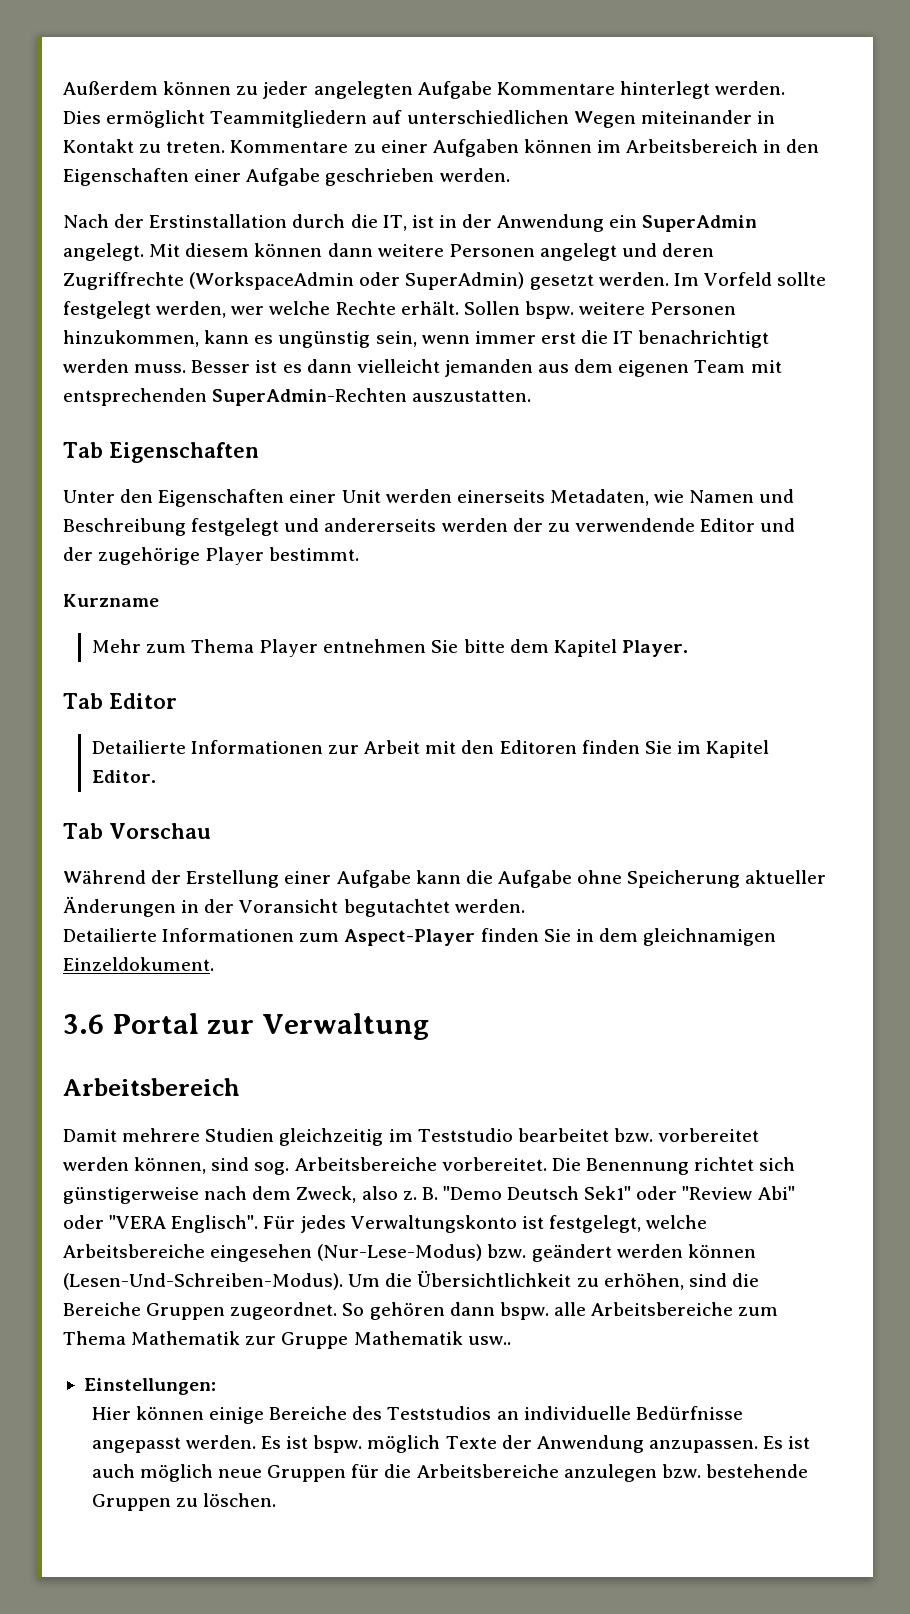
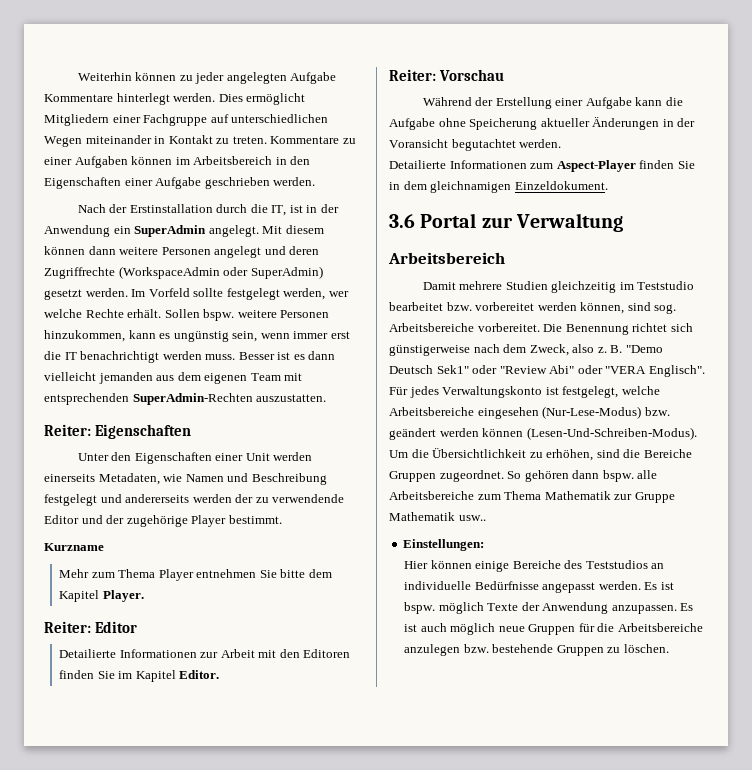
[63,81,158,95] Außerdem -> [77,72,132,81] Weiterhin
[210,110,368,128] Teammitgliedern -> [44,114,208,126] Mitgliedern einer Fachgruppe
[63,442,103,458] Tab -> [44,424,91,436] Reiter:
[63,693,103,709] Tab -> [44,621,91,633] Reiter:
[63,823,103,839] Tab -> [389,69,436,81] Reiter:

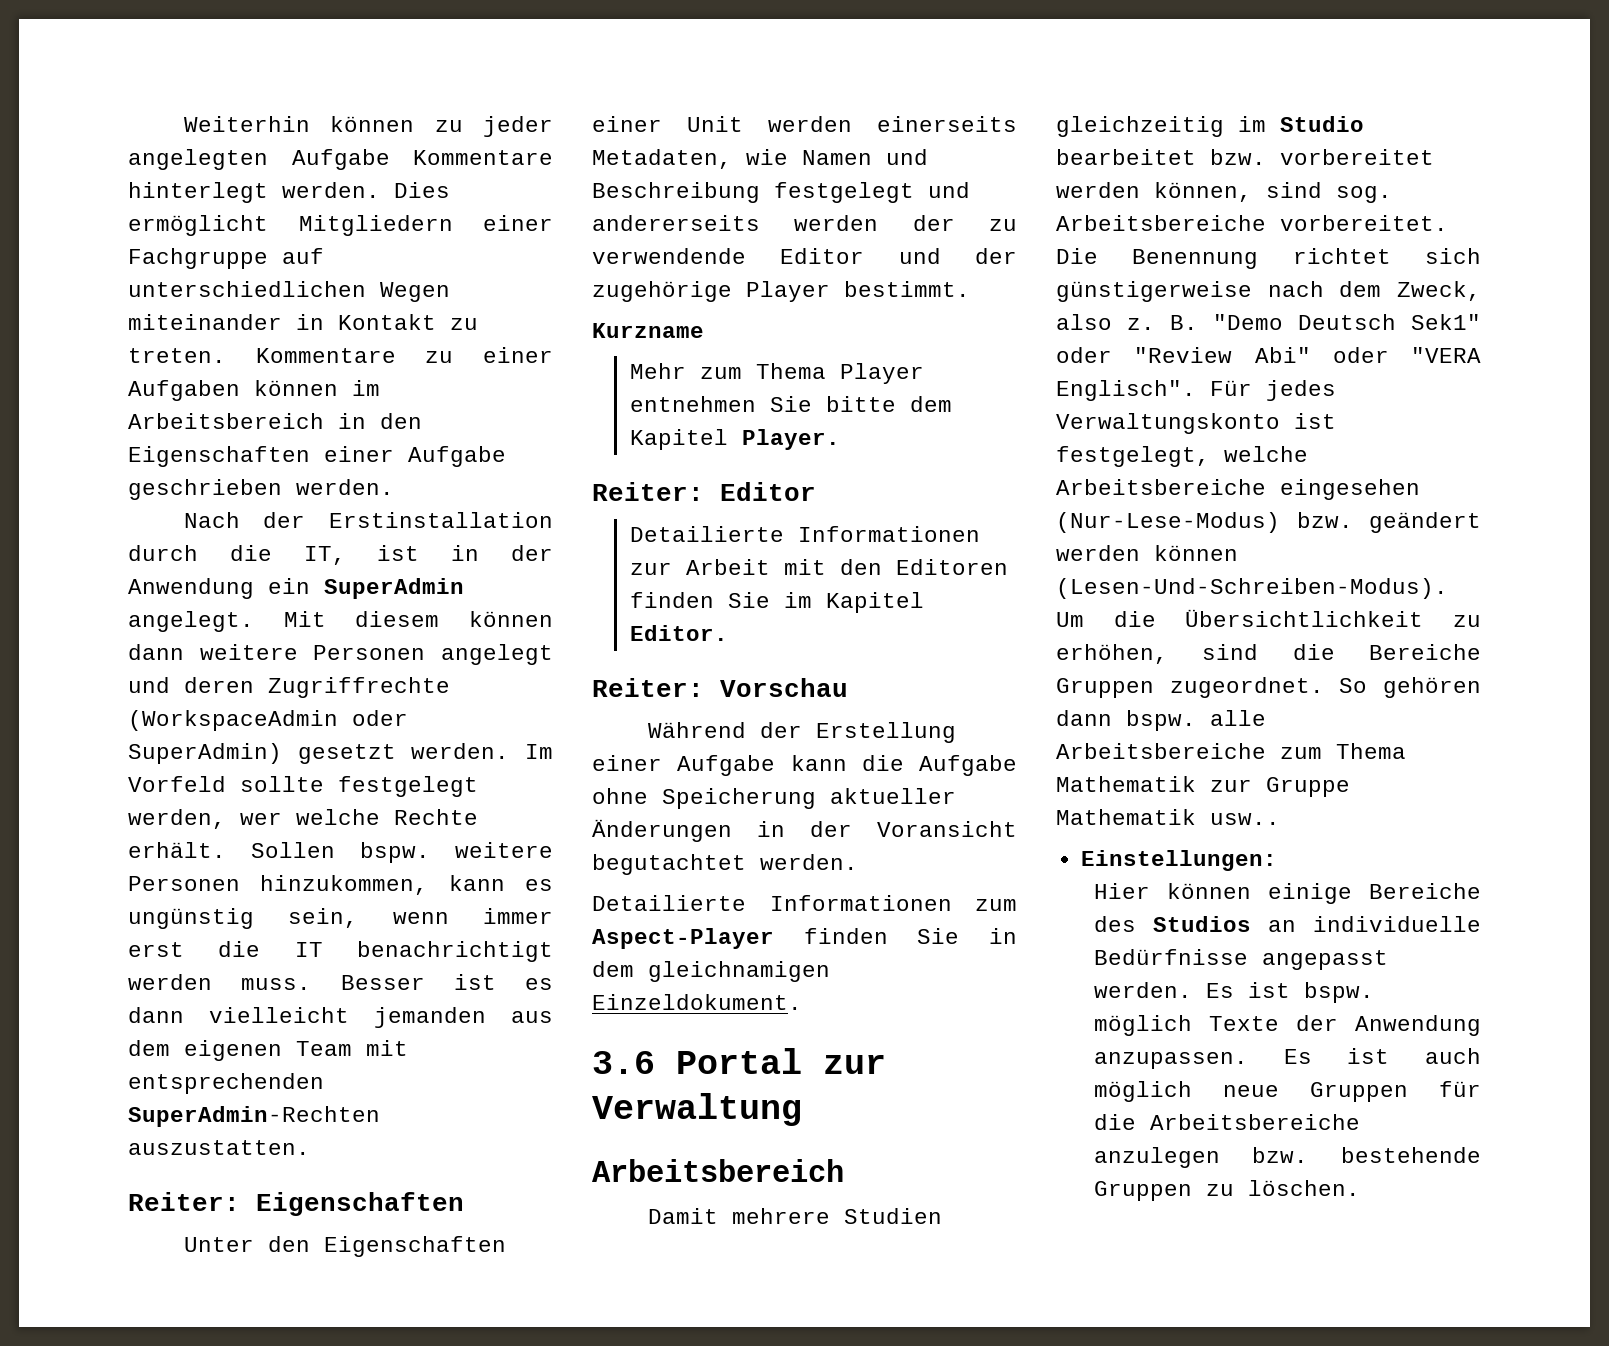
[637,281,695,290] Teststudio -> [1280,116,1364,132] Studio
[585,560,648,569] Teststudios -> [1152,916,1251,932] Studios

